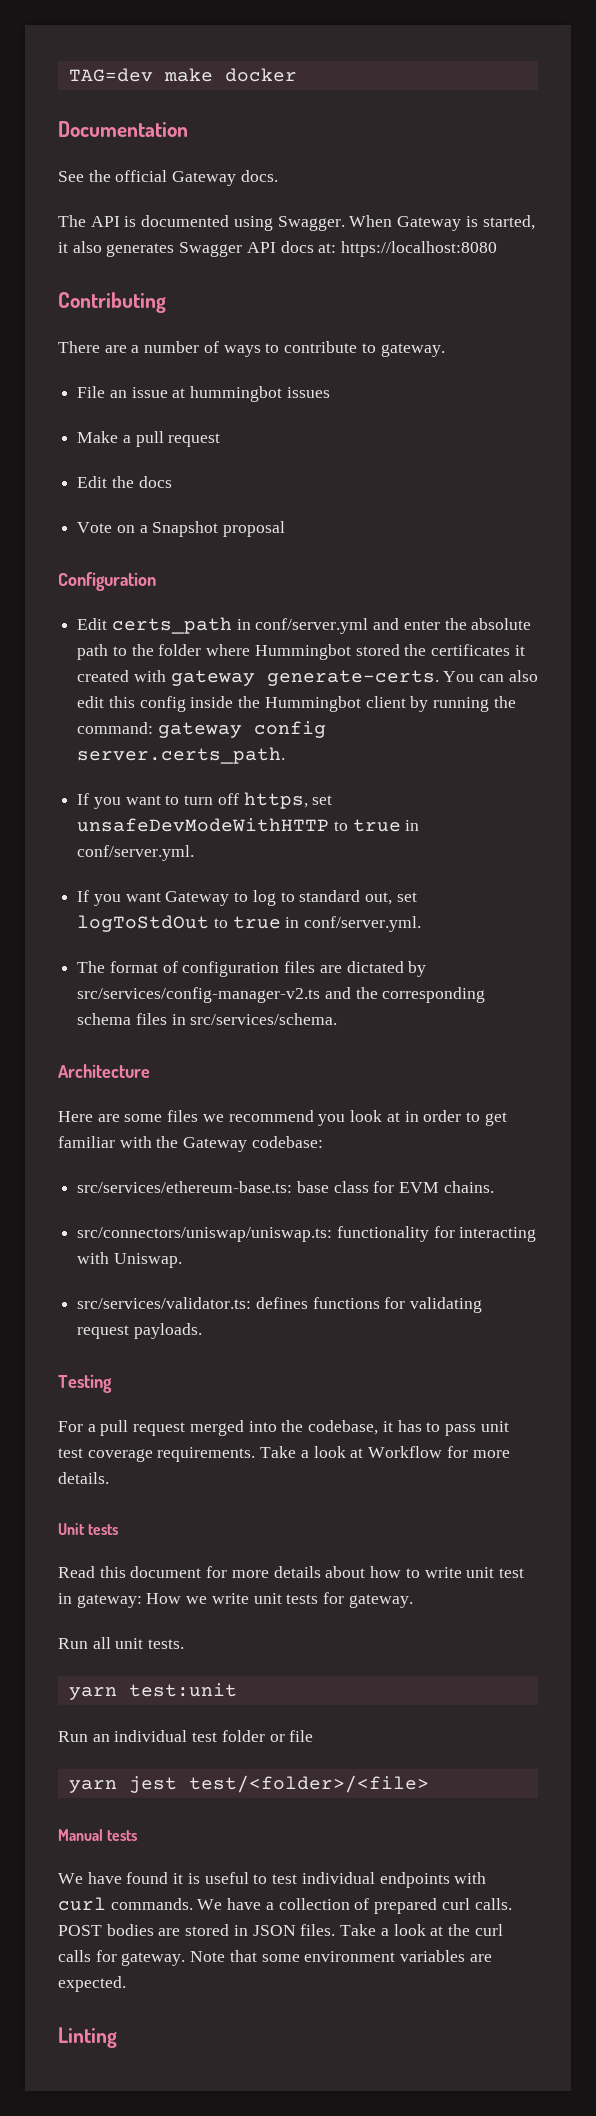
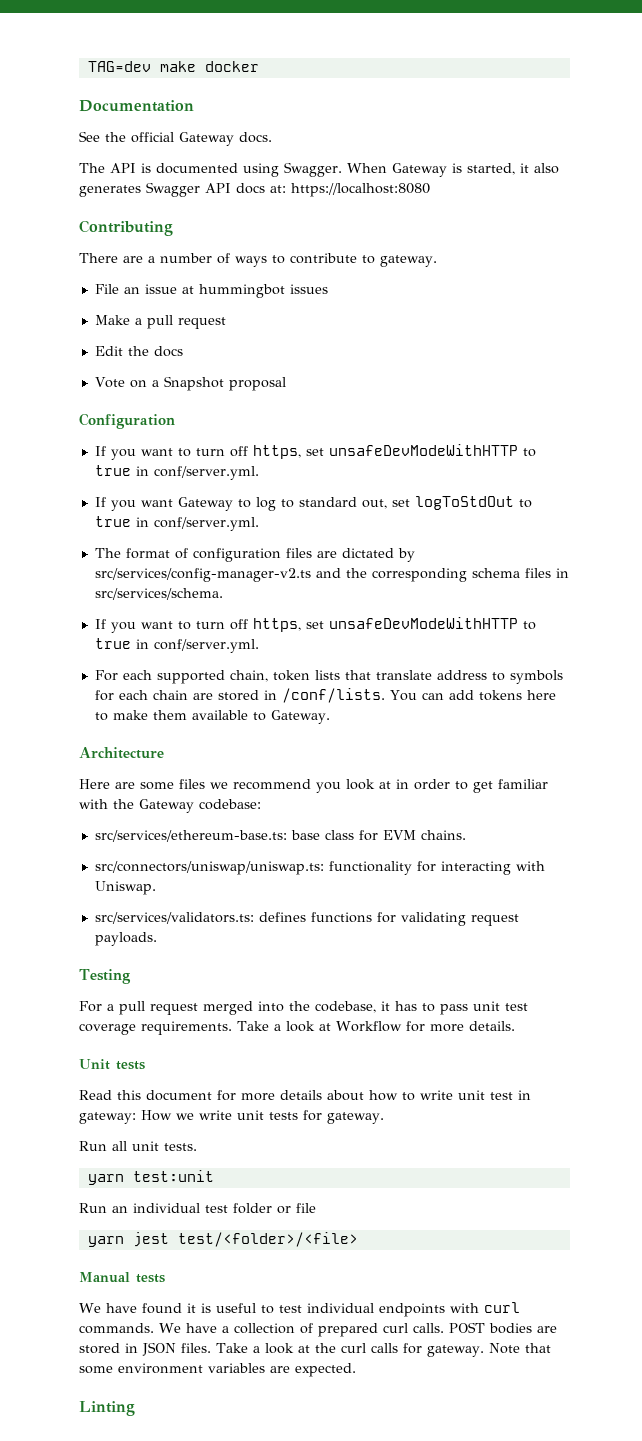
[77,617,532,634] [77,644,525,660] [77,670,538,686] [77,696,516,712] [77,721,326,738] [77,747,286,764] // Edit certs_path in conf/server.yml and enter the absolute path to the folder where Hummingbot stored the certificates it created with gateway generate-certs. You can also edit this config inside the Hummingbot client by running the command: gateway config server.certs_path. -> (175, 421) none
(338, 1019) none -> [94,617,536,633] [94,638,259,653] [94,670,563,684] [94,688,556,703] [94,710,330,724] // If you want to turn off https, set unsafeDevModeWithHTTP to true in conf/server.yml. // For each supported chain, token lists that translate address to symbols for each chain are stored in /conf/lists. You can add tokens here to make them available to Gateway.
[77,1297,252,1309] src/services/validator.ts: -> [94,912,254,924] src/services/validators.ts:

